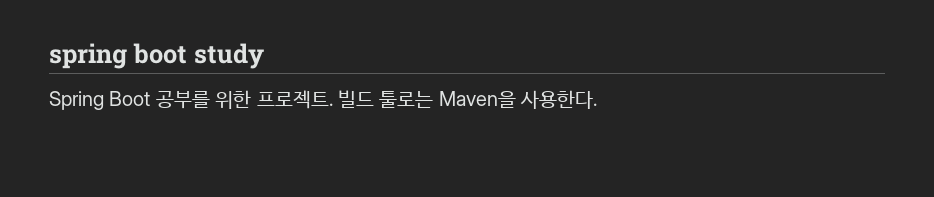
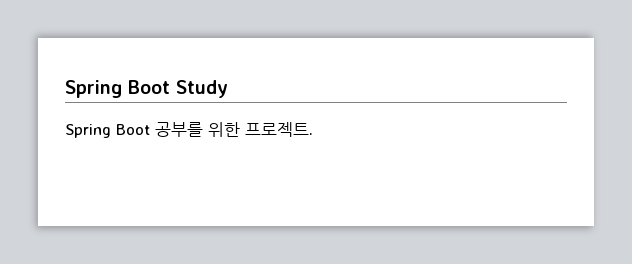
[49,43,264,69] spring boot study -> [65,80,228,98] Spring Boot Study
[338,90,598,109] 빌드 툴로는 Maven을 사용한다. -> (313, 129) none

